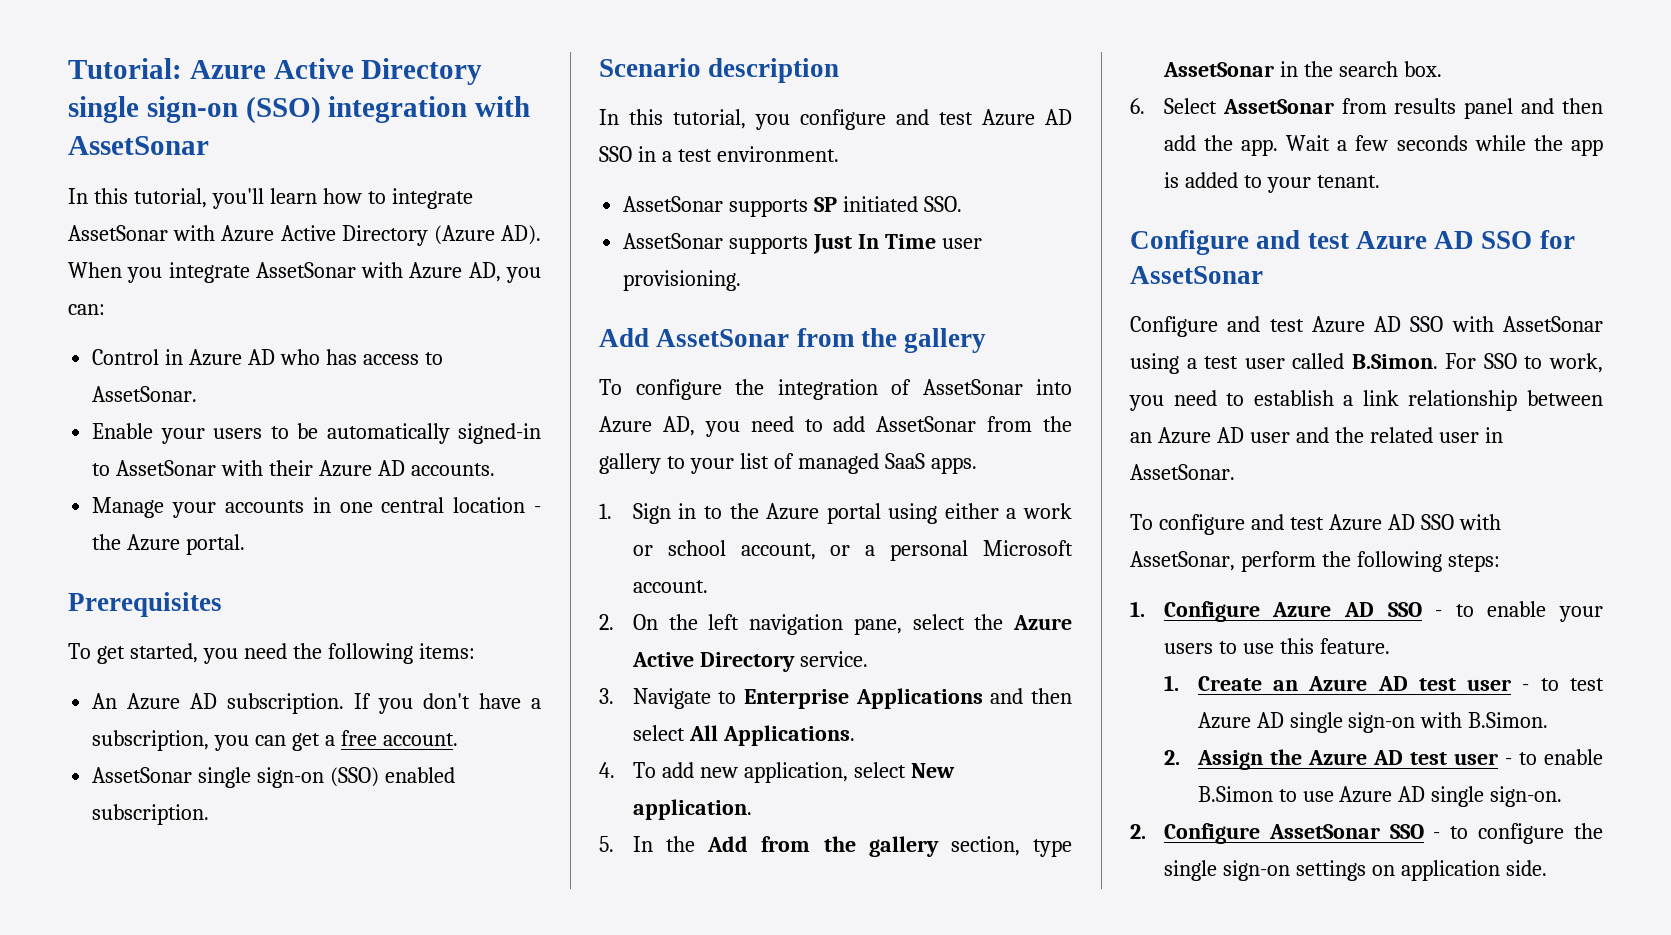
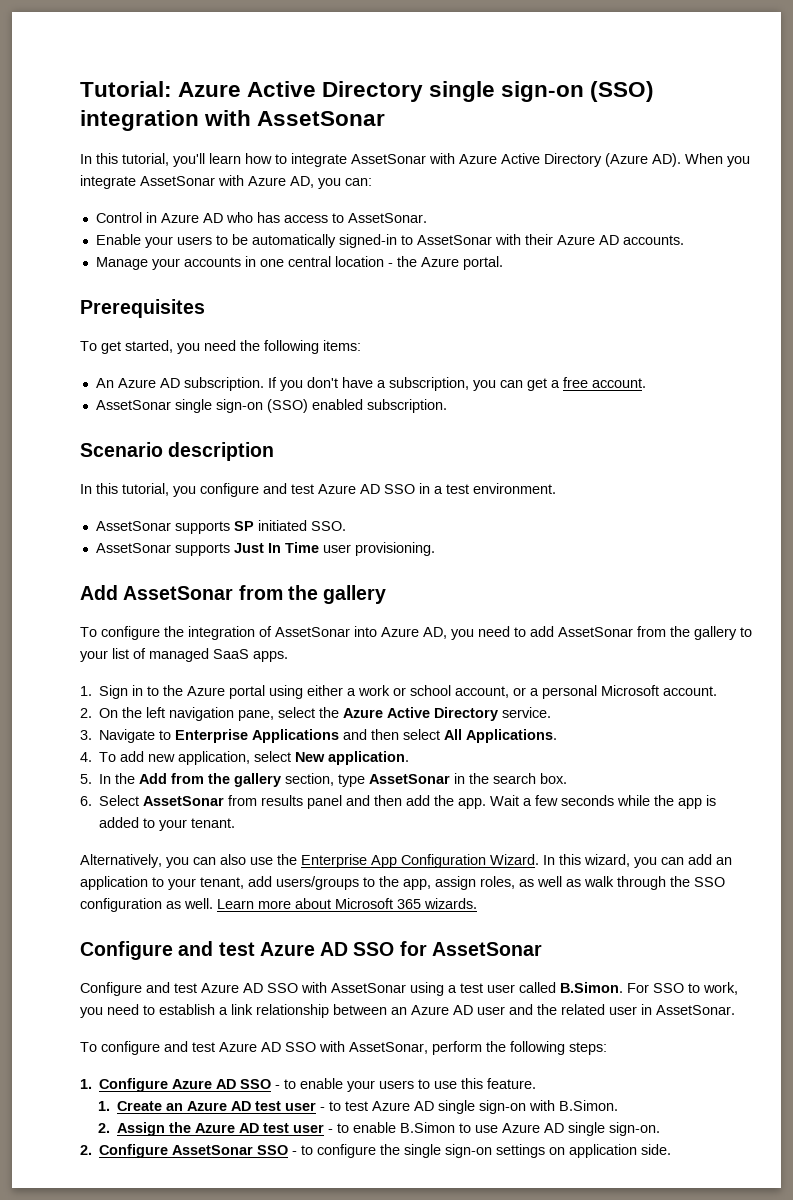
(1380, 181) none -> [80,854,732,868] [80,876,725,890] [80,898,477,912] // Alternatively, you can also use the Enterprise App Configuration Wizard. In this wizard, you can add an application to your tenant, add users/groups to the app, assign roles, as well as walk through the SSO configuration as well. Learn more about Microsoft 365 wizards.

